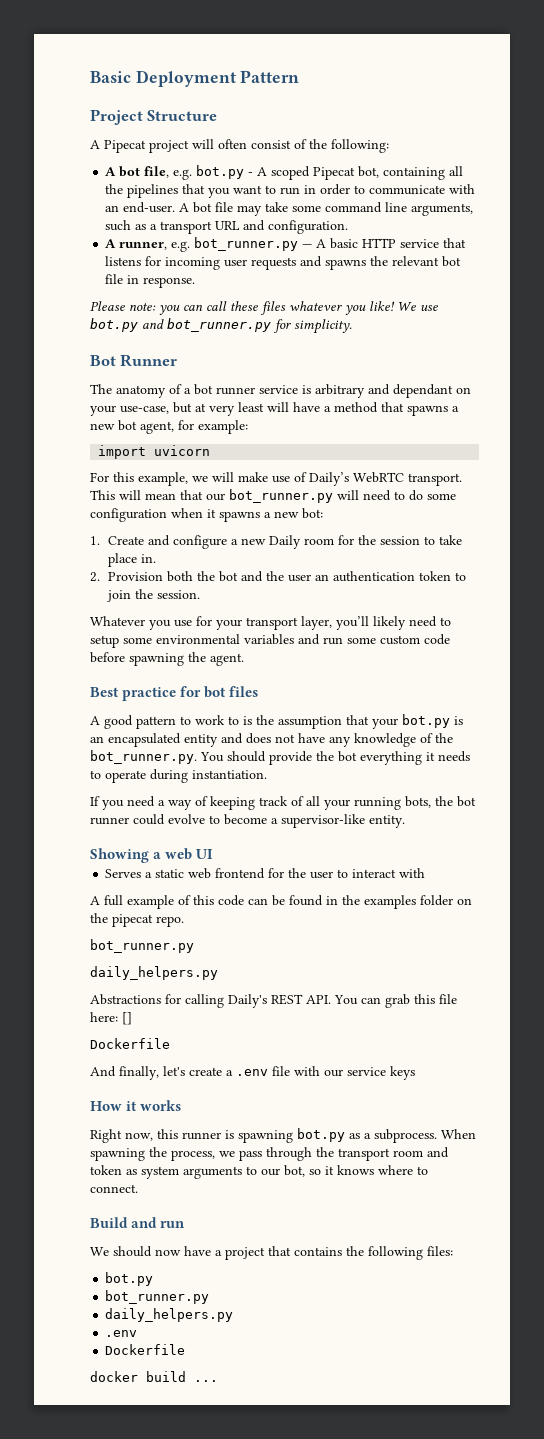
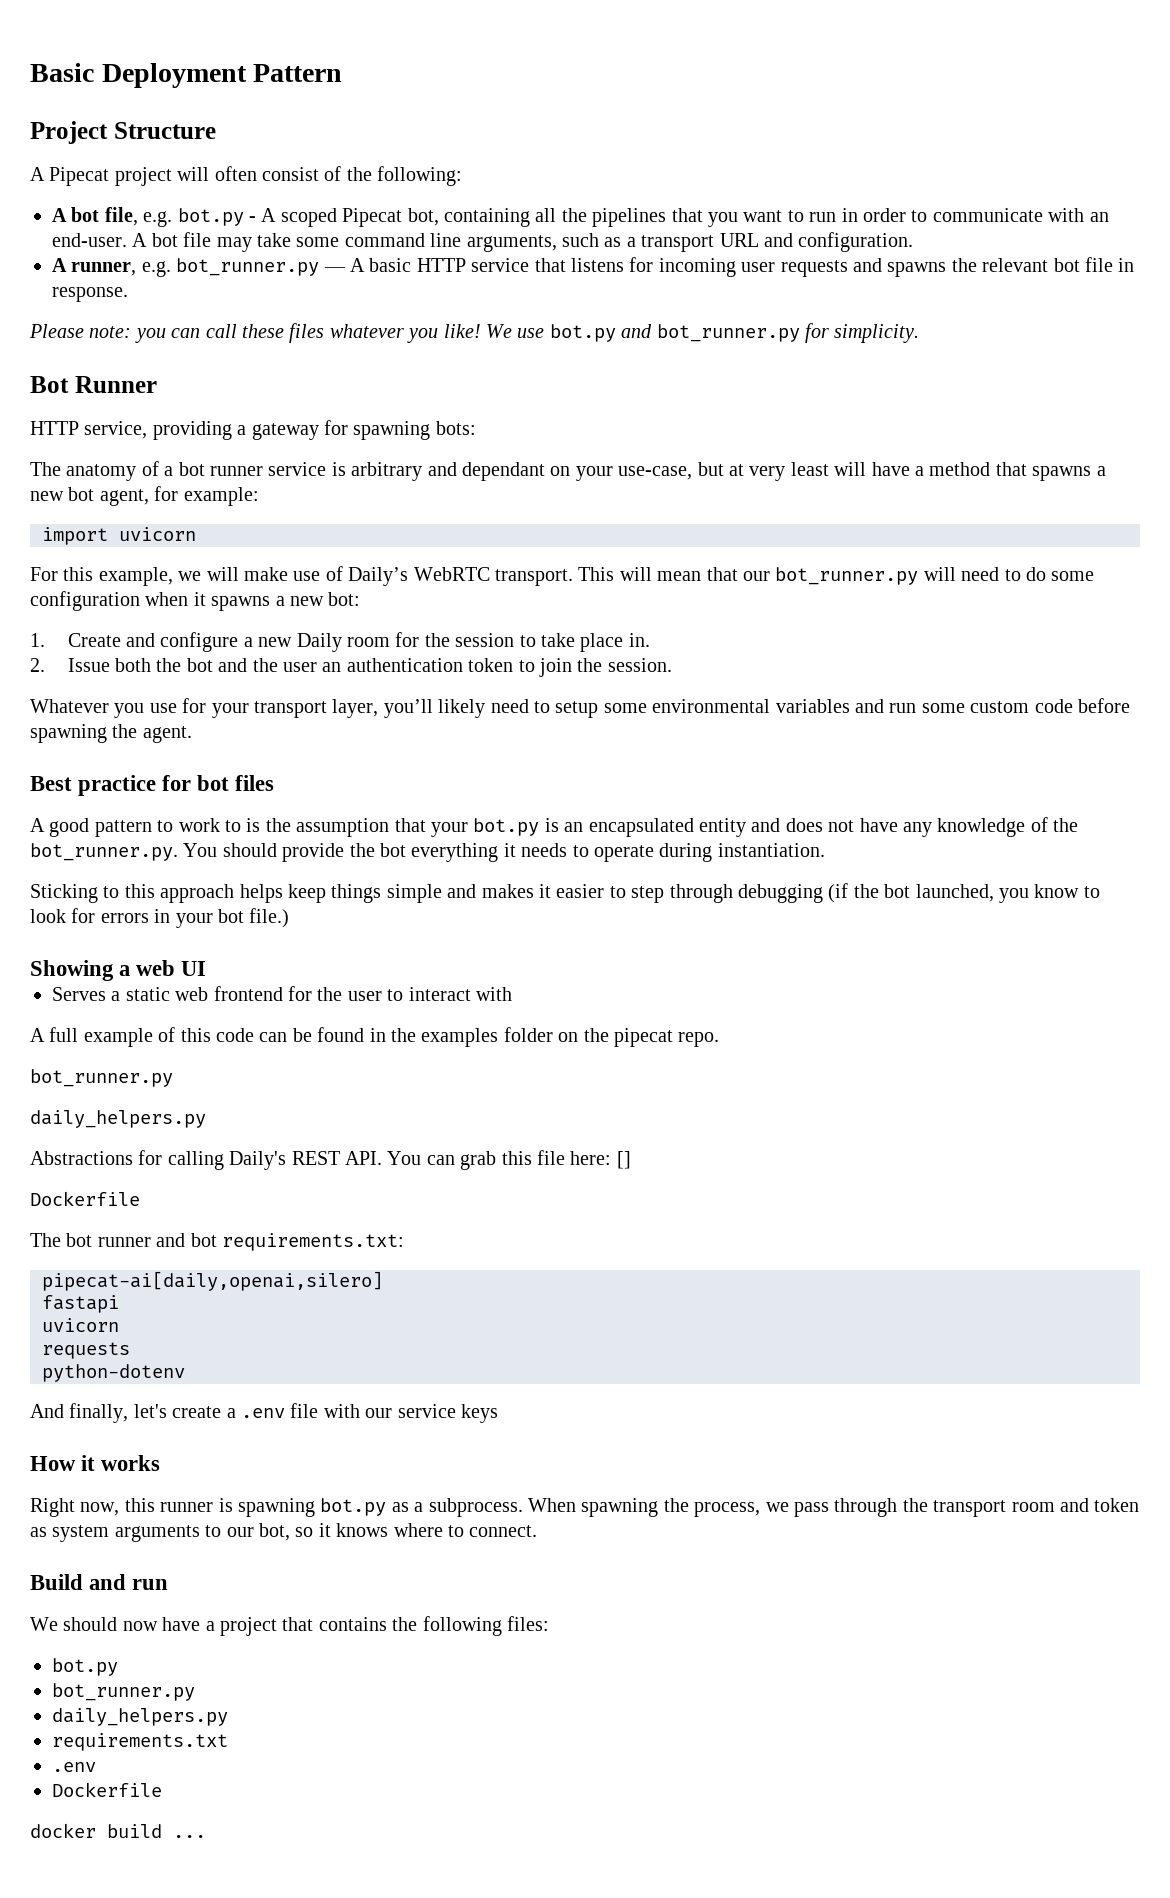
(178, 360) none -> [30,420,476,440] // HTTP service, providing a gateway for spawning bots:
[108,572,164,581] Provision -> [67,658,110,672] Issue
[90,796,476,810] [90,814,405,828] If you need a way of keeping track of all your running bots, the bot runner could evolve to become a supervisor-like entity. -> [30,883,1100,903] [30,908,290,928] Sticking to this approach helps keep things simple and makes it easier to step through debugging (if the bot launched, you know to look for errors in your bot file.)
(170, 1043) none -> [30,1233,404,1251] [42,1271,383,1291] [42,1295,119,1313] [42,1318,119,1332] [42,1342,130,1359] [42,1364,185,1382] // The bot runner and bot requirements.txt: // pipecat-ai[daily,openai,silero] // fastapi // uvicorn // requests // python-dotenv
(234, 1315) none -> [52,1733,228,1751] // requirements.txt

